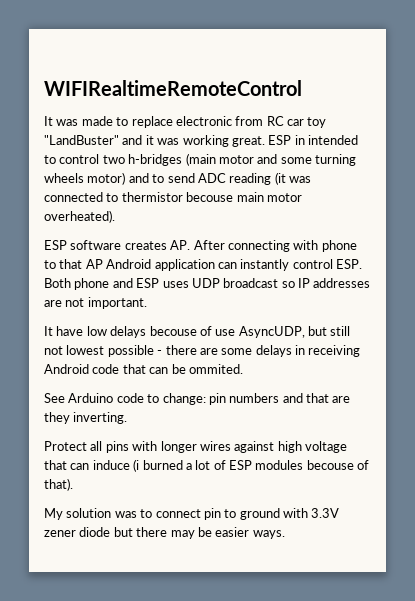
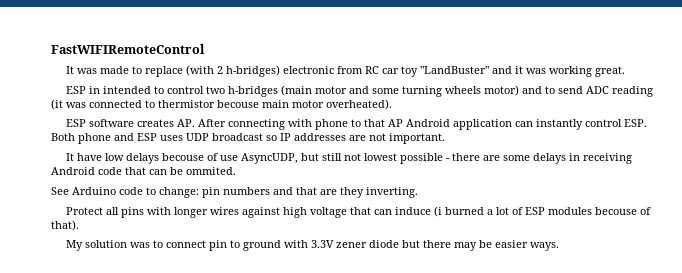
[44,80,302,96] WIFIRealtimeRemoteControl -> [51,44,205,54] FastWIFIRemoteControl
(173, 122) none -> [185,65,280,77] (with 2 h-bridges)
(265, 141) none -> (625, 71) //

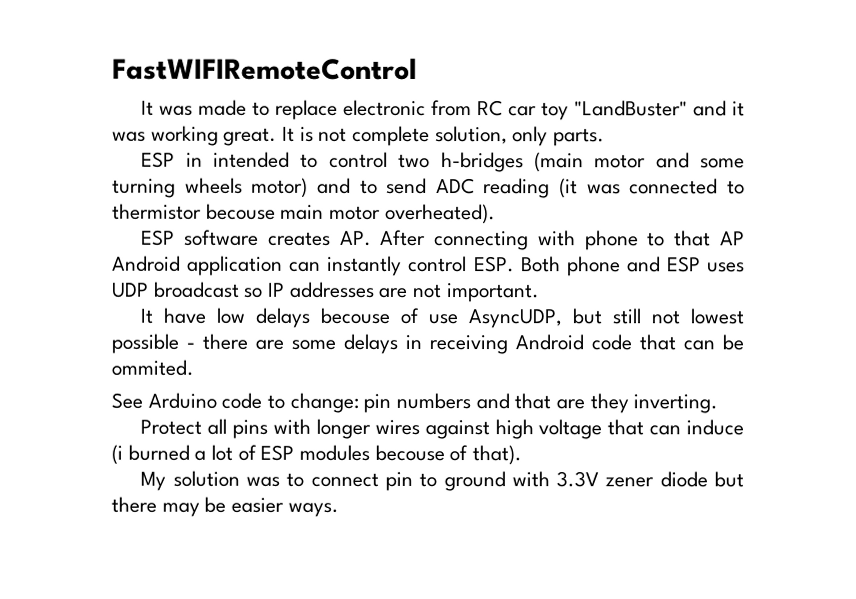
[185,65,280,77] (with 2 h-bridges) -> (339, 109) none
(625, 71) none -> [282,125,606,147] It is not complete solution, only parts.

